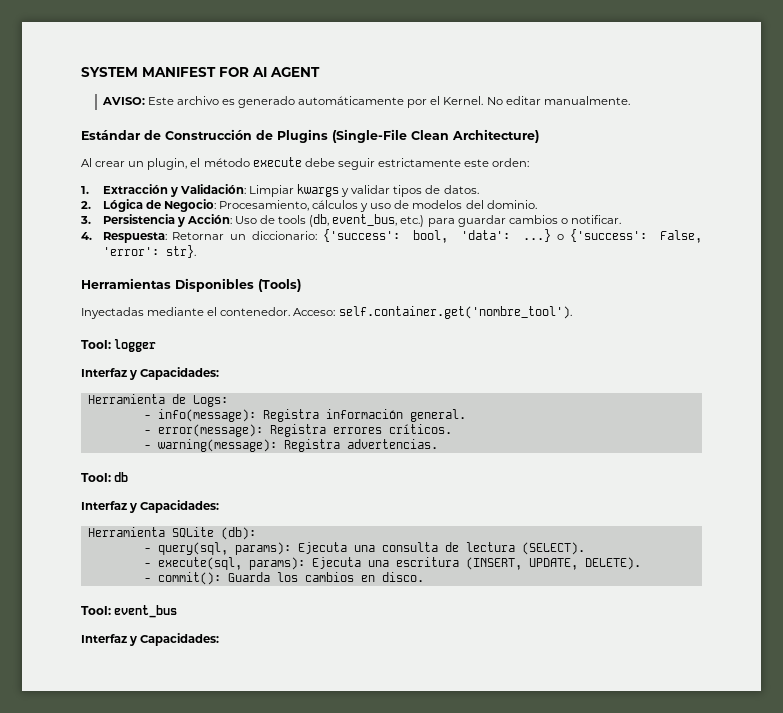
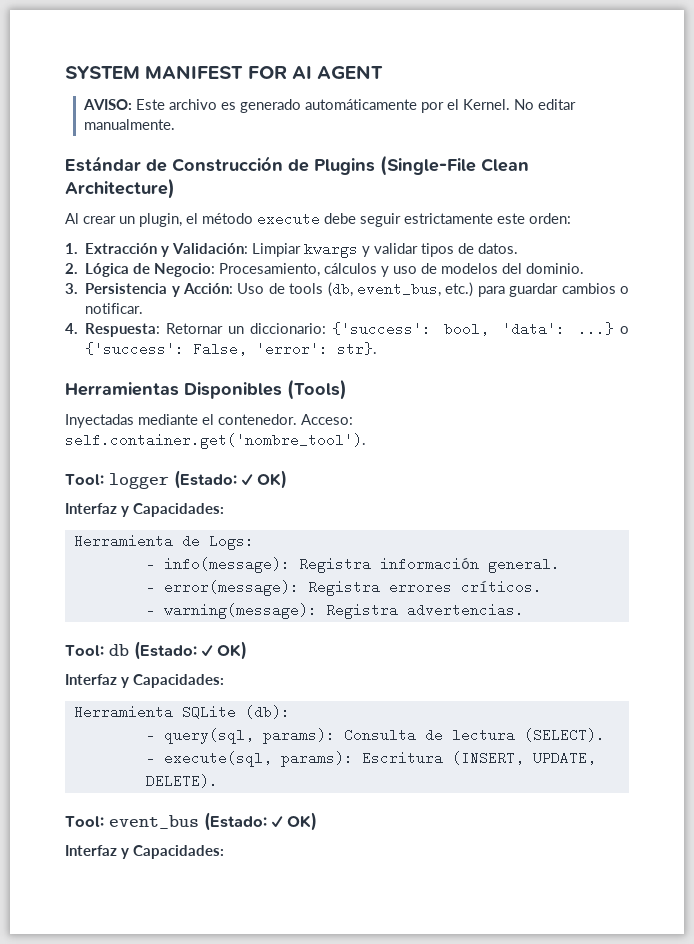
(157, 345) none -> [174,470,287,489] (Estado: ✓ OK)
(129, 477) none -> [134,641,247,660] (Estado: ✓ OK)
[297,542,438,554] Ejecuta una consulta -> [343,728,416,742] Consulta
[311,557,459,569] Ejecuta una escritura -> [361,751,443,765] Escritura
[143,572,424,585] // - commit(): Guarda los cambios en disco. -> (218, 781) none
(178, 611) none -> [204,812,317,831] (Estado: ✓ OK)

